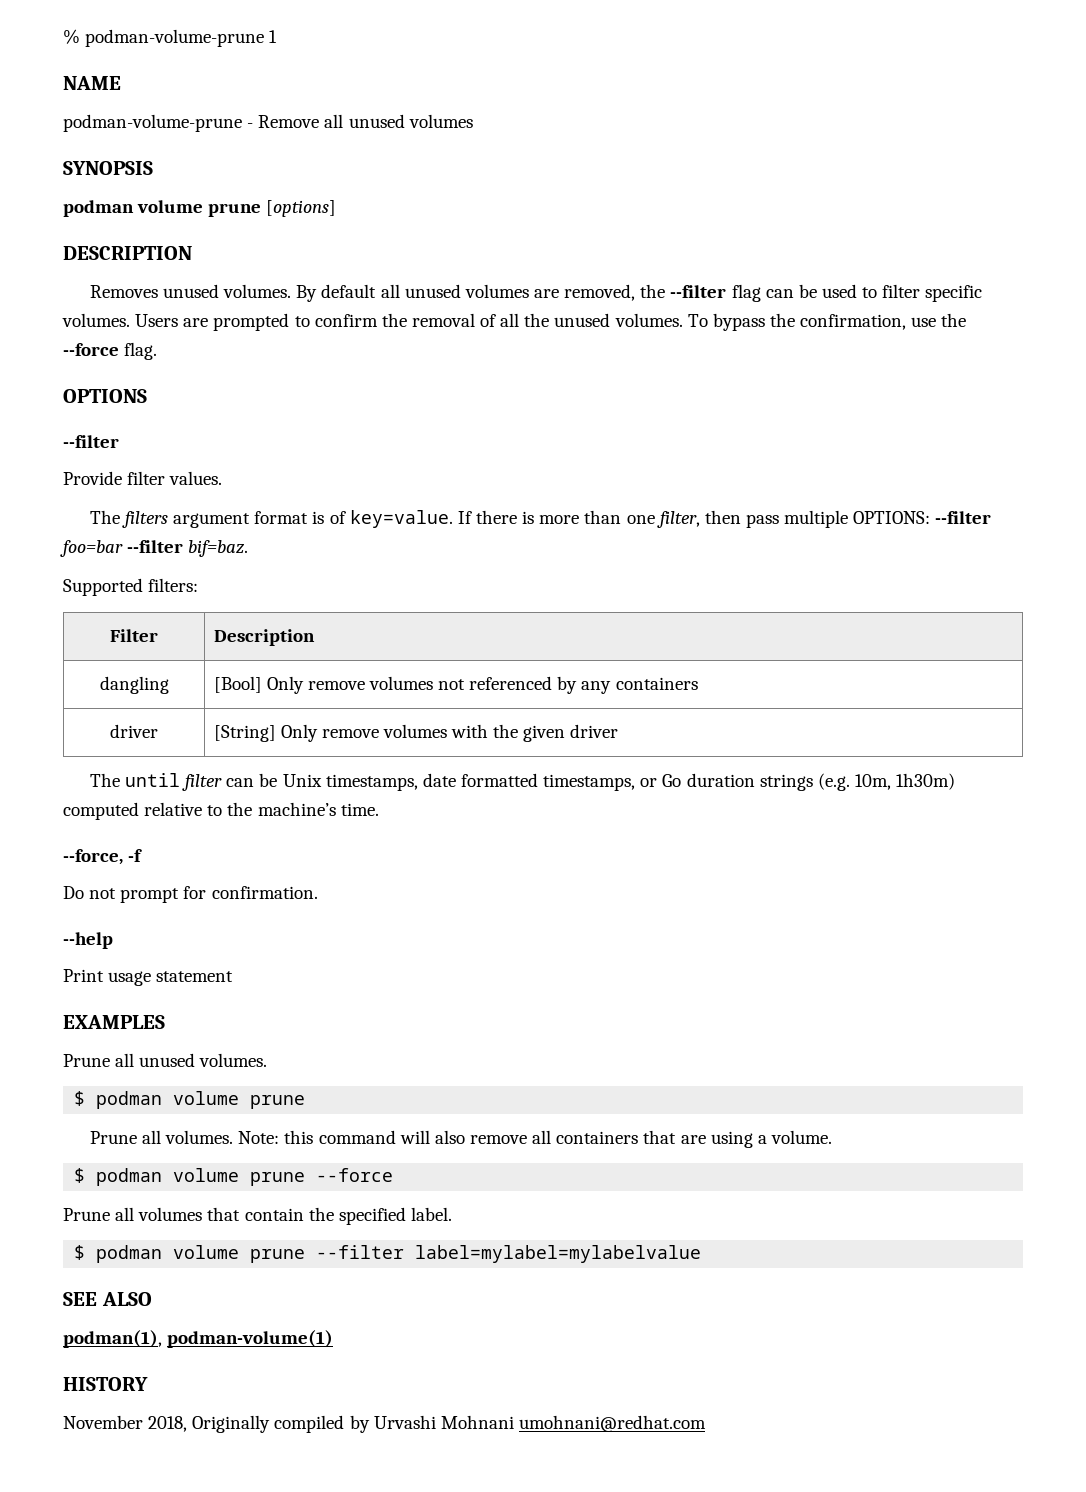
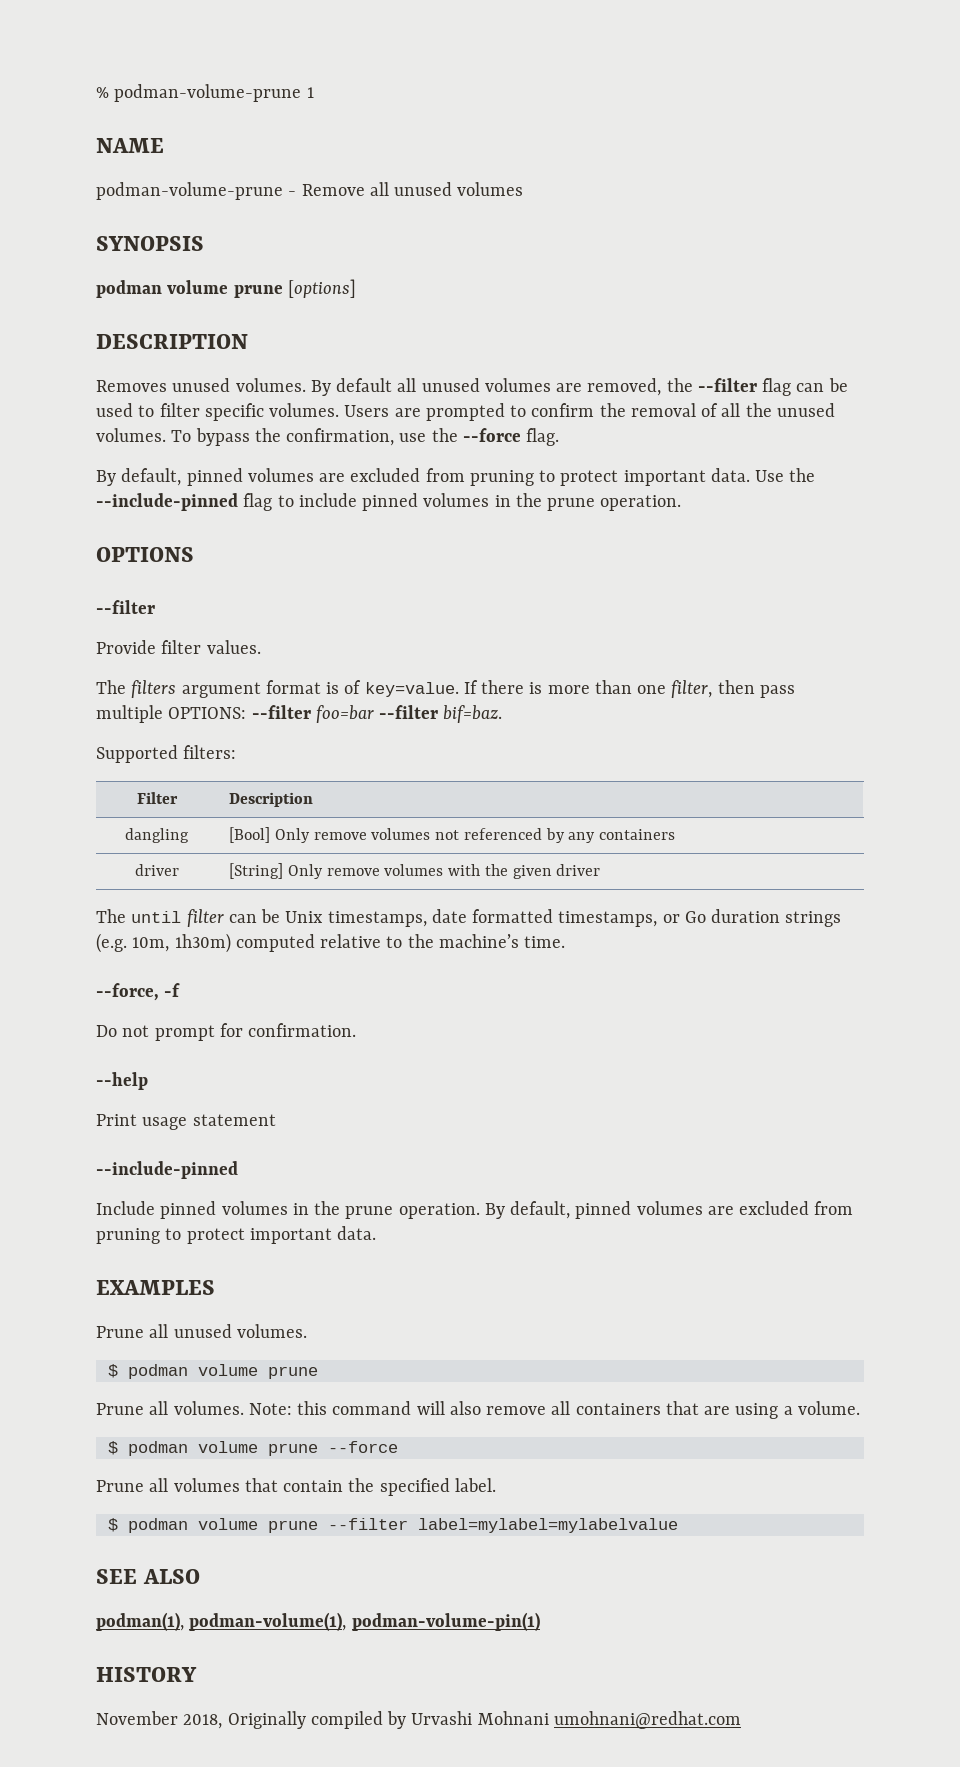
(158, 351) none -> [96,468,816,486] [96,493,682,511] // By default, pinned volumes are excluded from pruning to protect important data. Use the --include-pinned flag to include pinned volumes in the prune operation.
(234, 976) none -> [96,1161,238,1179] [96,1201,854,1219] [96,1226,377,1244] // --include-pinned // Include pinned volumes in the prune operation. By default, pinned volumes are excluded from pruning to protect important data.
[167,1330,334,1348] podman-volume(1) -> [189,1612,540,1631] podman-volume(1), podman-volume-pin(1)

